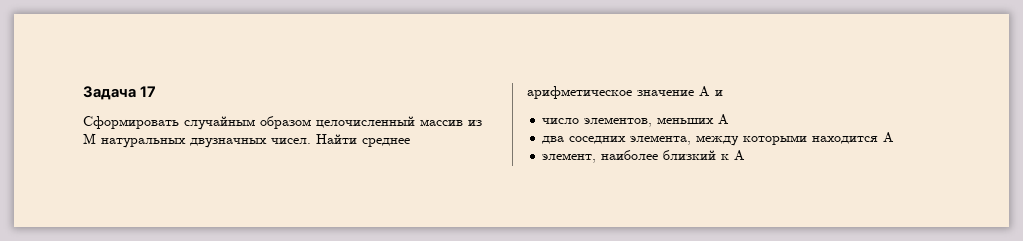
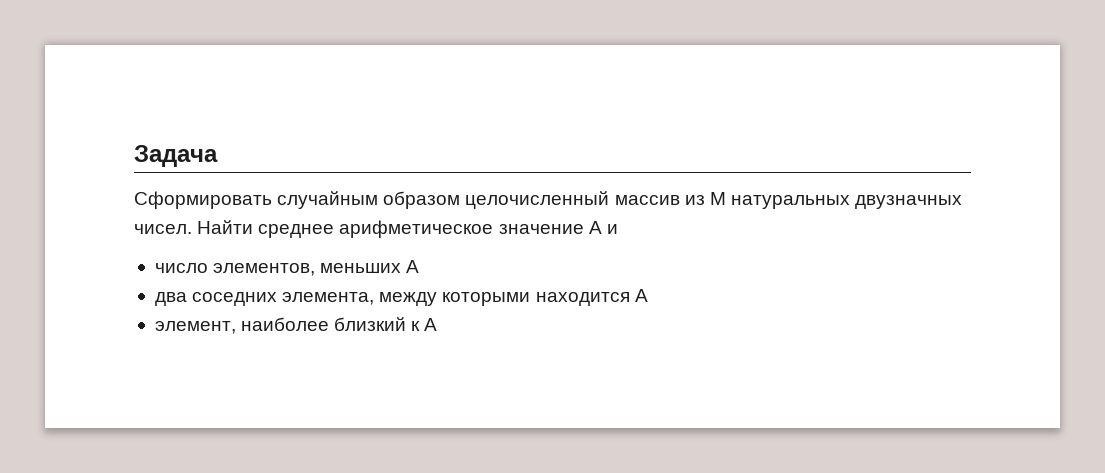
[140,86,157,97] 17 -> (218, 156) none

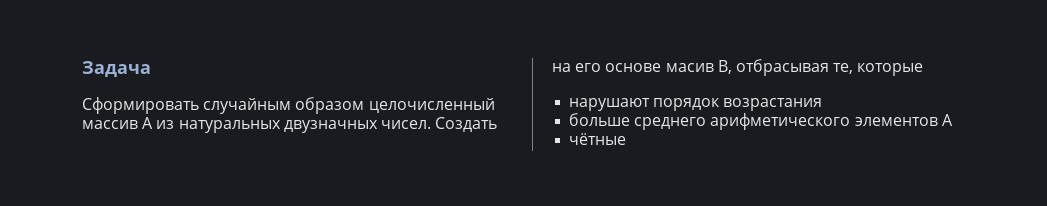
[684,192,726,205] из M -> [142,117,175,129] A из
[197,220,618,238] [154,260,420,276] [154,289,648,306] [154,317,438,334] Найти среднее арифметическое значение A и // число элементов, меньших A // два соседних элемента, между которыми находится A // элемент, наиболее близкий к A -> [435,117,498,132] [552,59,924,76] [569,98,823,111] [569,113,953,130] [569,133,627,145] Создать на его основе масив B, отбрасывая те, которые // нарушают порядок возрастания // больше среднего арифметического элементов A // чётные

